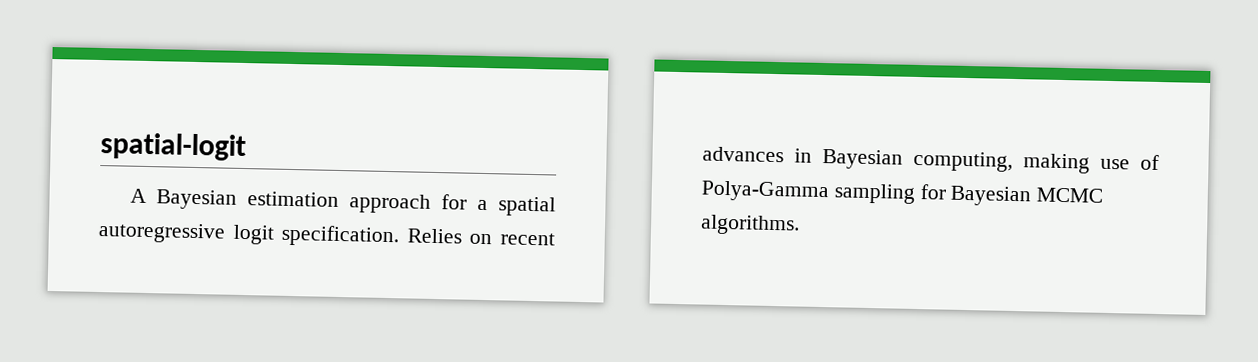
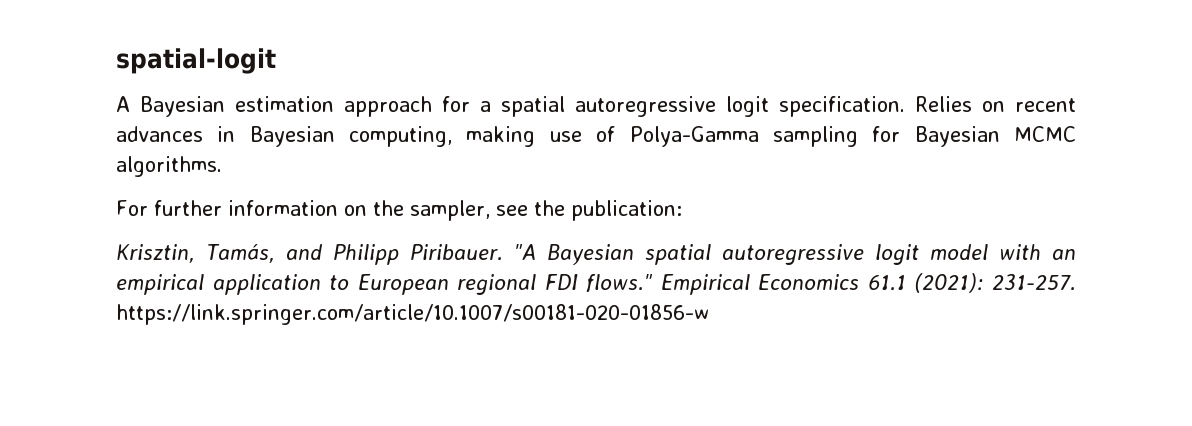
(800, 225) none -> [116,200,682,221] [116,244,1077,265] [116,273,1077,295] [116,304,709,325] // For further information on the sampler, see the publication: // Krisztin, Tamás, and Philipp Piribauer. "A Bayesian spatial autoregressive logit model with an empirical application to European regional FDI flows." Empirical Economics 61.1 (2021): 231-257. https://link.springer.com/article/10.1007/s00181-020-01856-w

